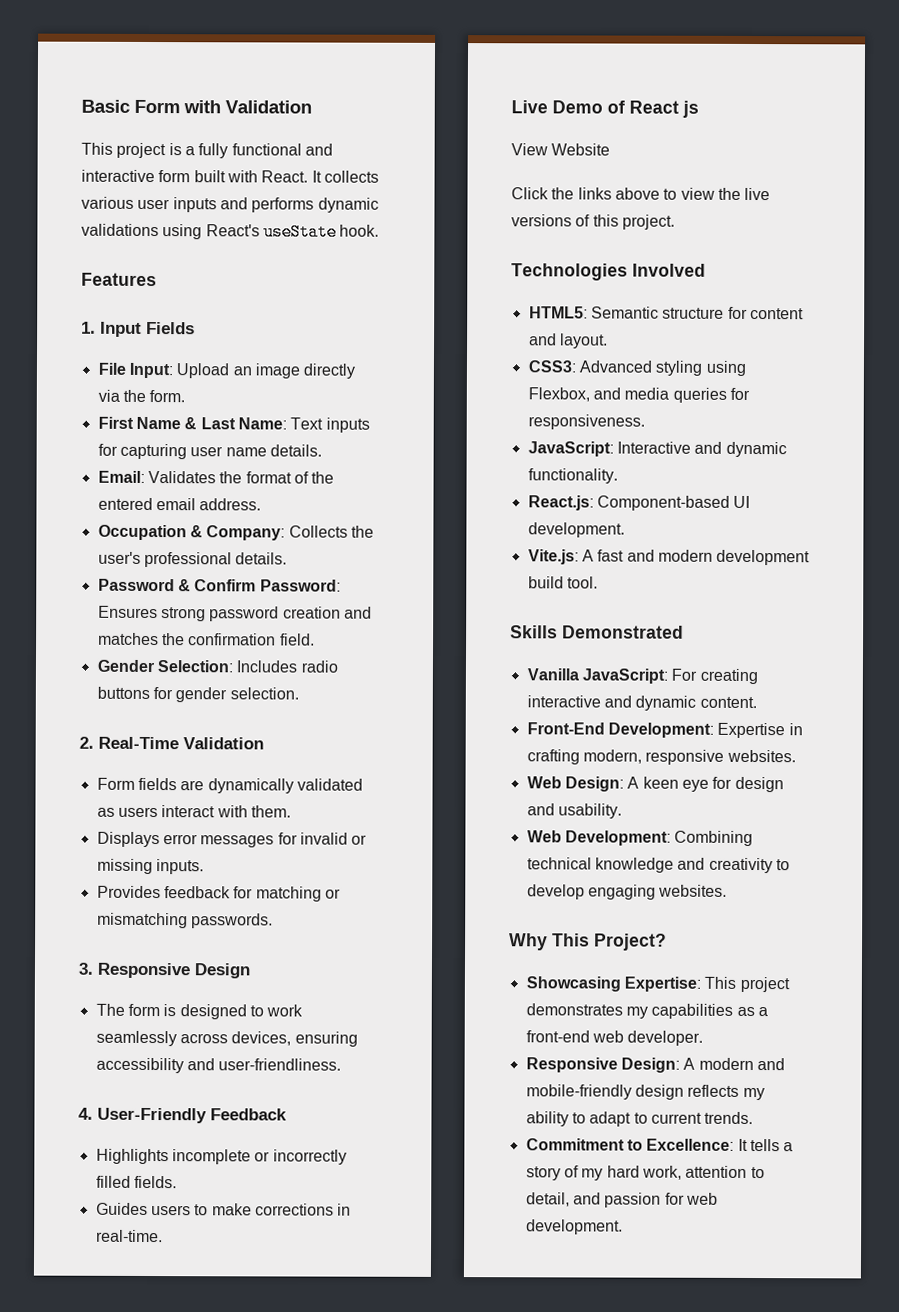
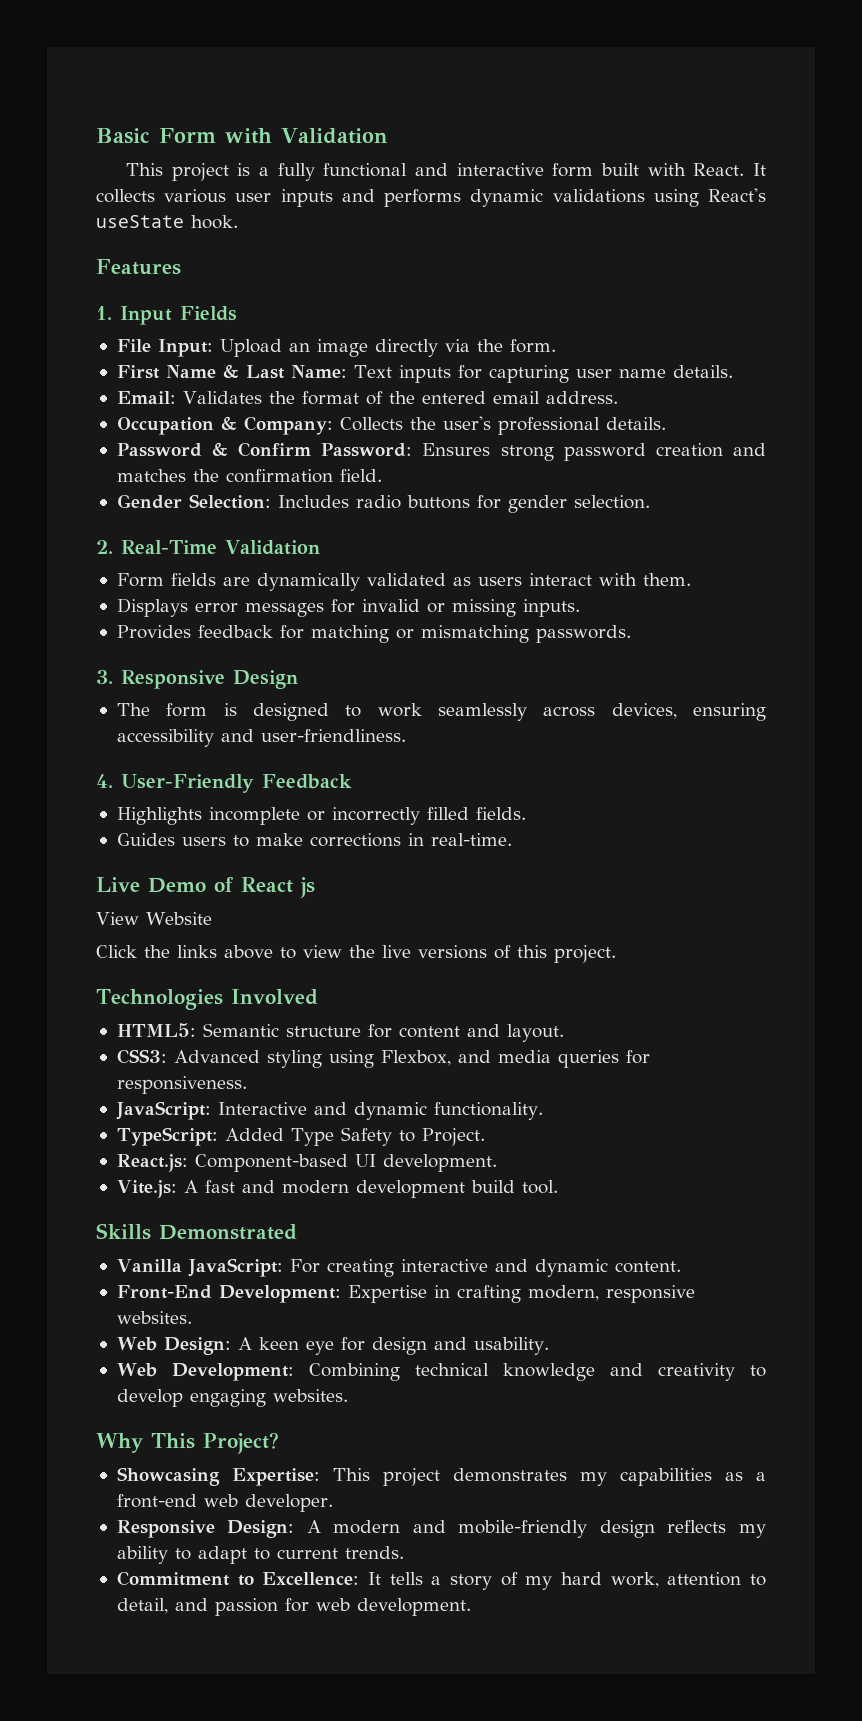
(618, 476) none -> [116,1127,485,1146] // TypeScript: Added Type Safety to Project.

